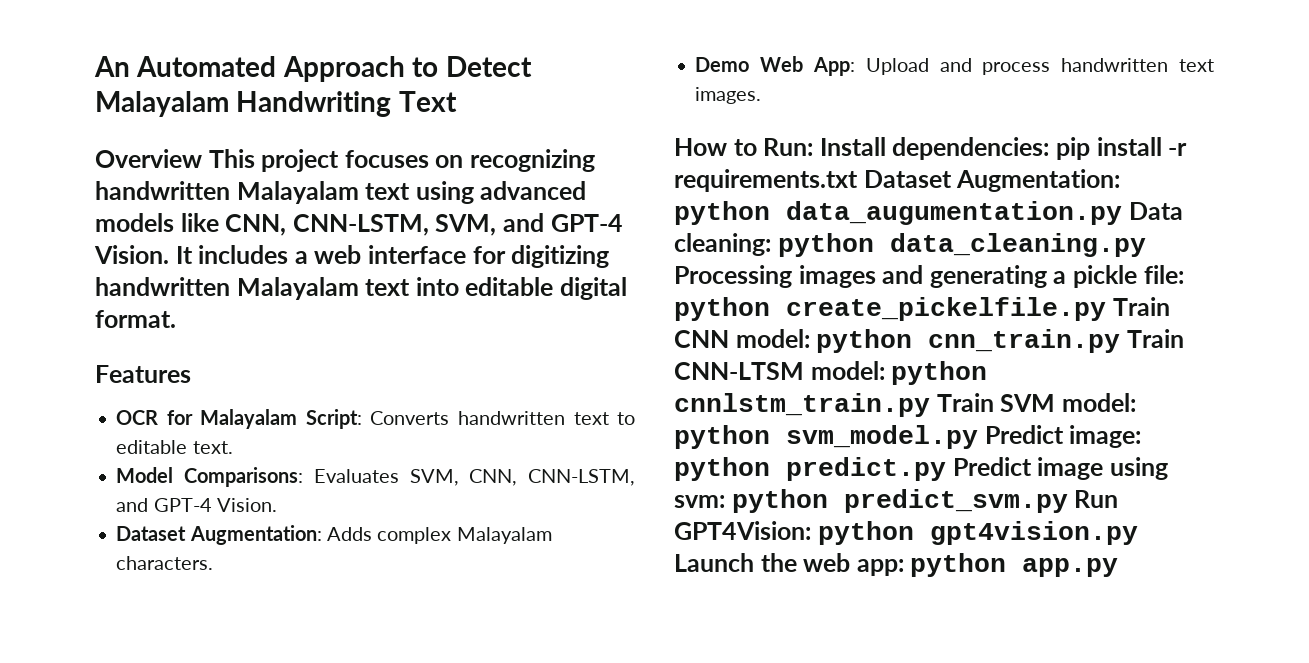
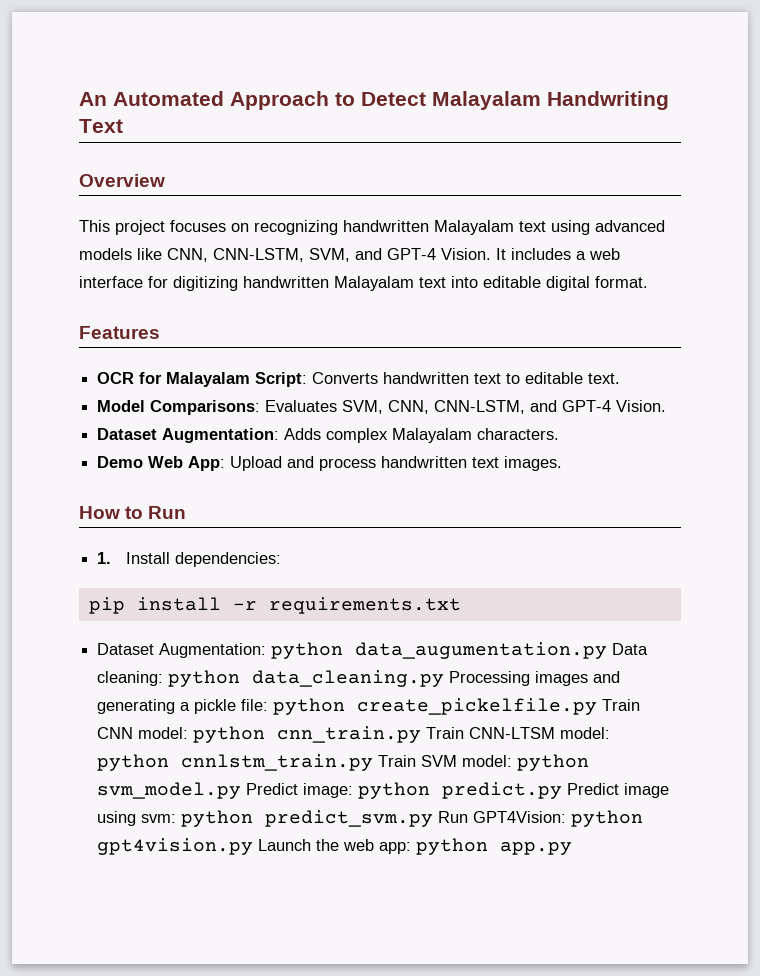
(202, 158) none -> (165, 180) //
[763,138,814,156] Run: -> [148,506,187,519] [97,552,112,564] Run // 1.
(1050, 148) none -> (282, 559) //
(858, 180) none -> (461, 605) //

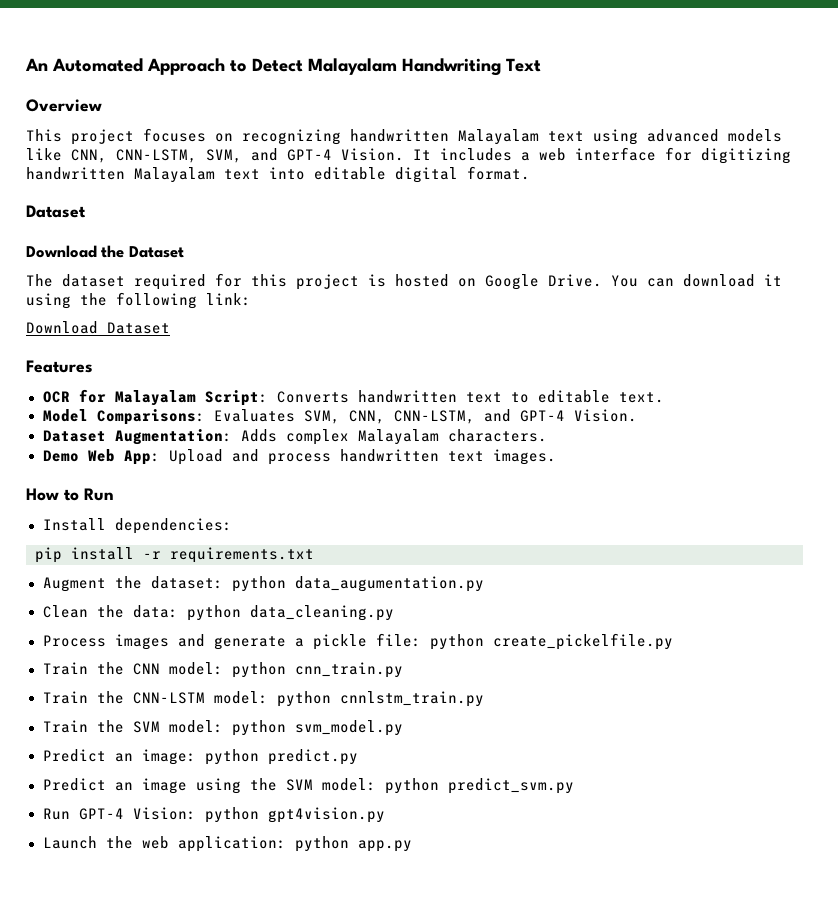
(648, 282) none -> [26,205,86,218] [26,245,184,258] [26,273,782,290] [26,292,251,309] [26,321,170,334] // Dataset // Download the Dataset // The dataset required for this project is hosted on Google Drive. You can download it using the following link: // Download Dataset
[97,552,112,564] 1. -> (114, 494) none
[97,643,267,658] Dataset Augmentation: -> [42,576,223,592] Augment the dataset:
[612,643,649,655] [97,671,164,686] Data cleaning: -> [42,605,178,618] // Clean the data:
[449,671,531,686] Processing -> [42,635,106,647] // Process
[97,699,176,714] generating -> [213,636,286,650] generate
[602,699,641,711] Train -> [42,662,124,675] // Train the
[426,727,556,739] Train CNN-LTSM -> [42,691,205,704] // Train the CNN-LSTM
[378,755,417,767] Train -> [42,720,124,733] // Train the
[246,783,299,795] Predict -> [42,749,133,762] // Predict an
[567,783,670,798] [97,811,177,826] Predict image using svm: -> [42,778,376,794] // Predict an image using the SVM model:
[438,811,567,823] Run GPT4Vision: -> [42,807,196,820] // Run GPT-4 Vision:
(254, 846) none -> (385, 815) //
[379,842,412,854] app: -> [177,836,286,852] application:

